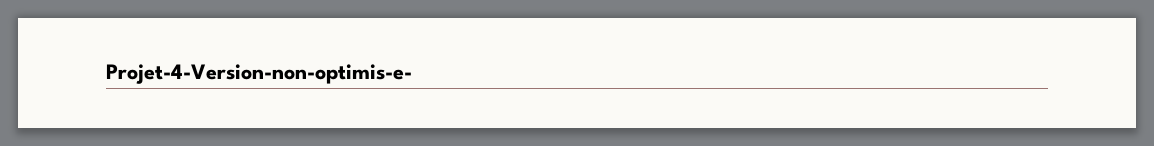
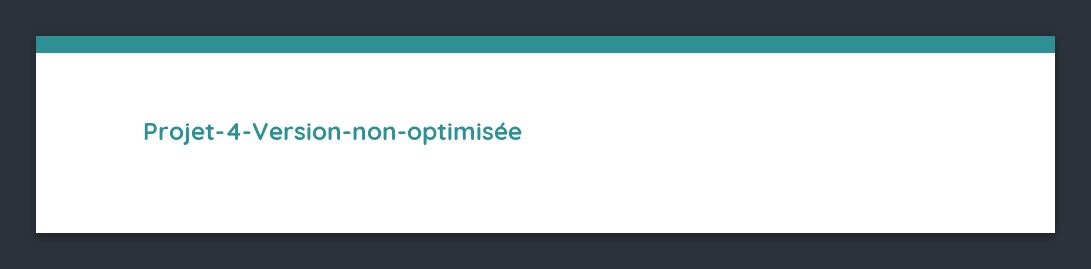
[106,64,412,84] Projet-4-Version-non-optimis-e- -> [143,122,522,145] Projet-4-Version-non-optimisée

